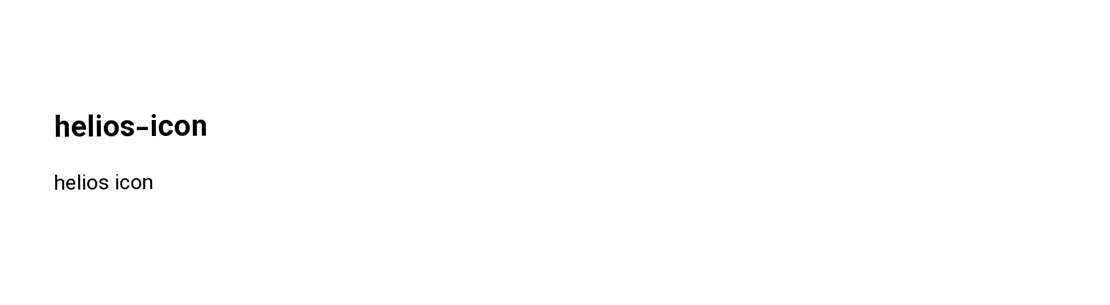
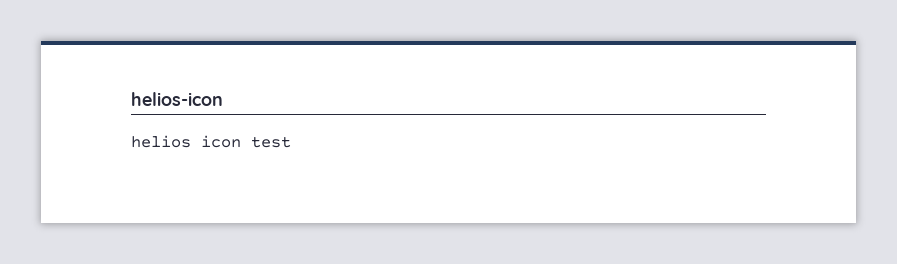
(154, 182) none -> [251,136,291,148] test

